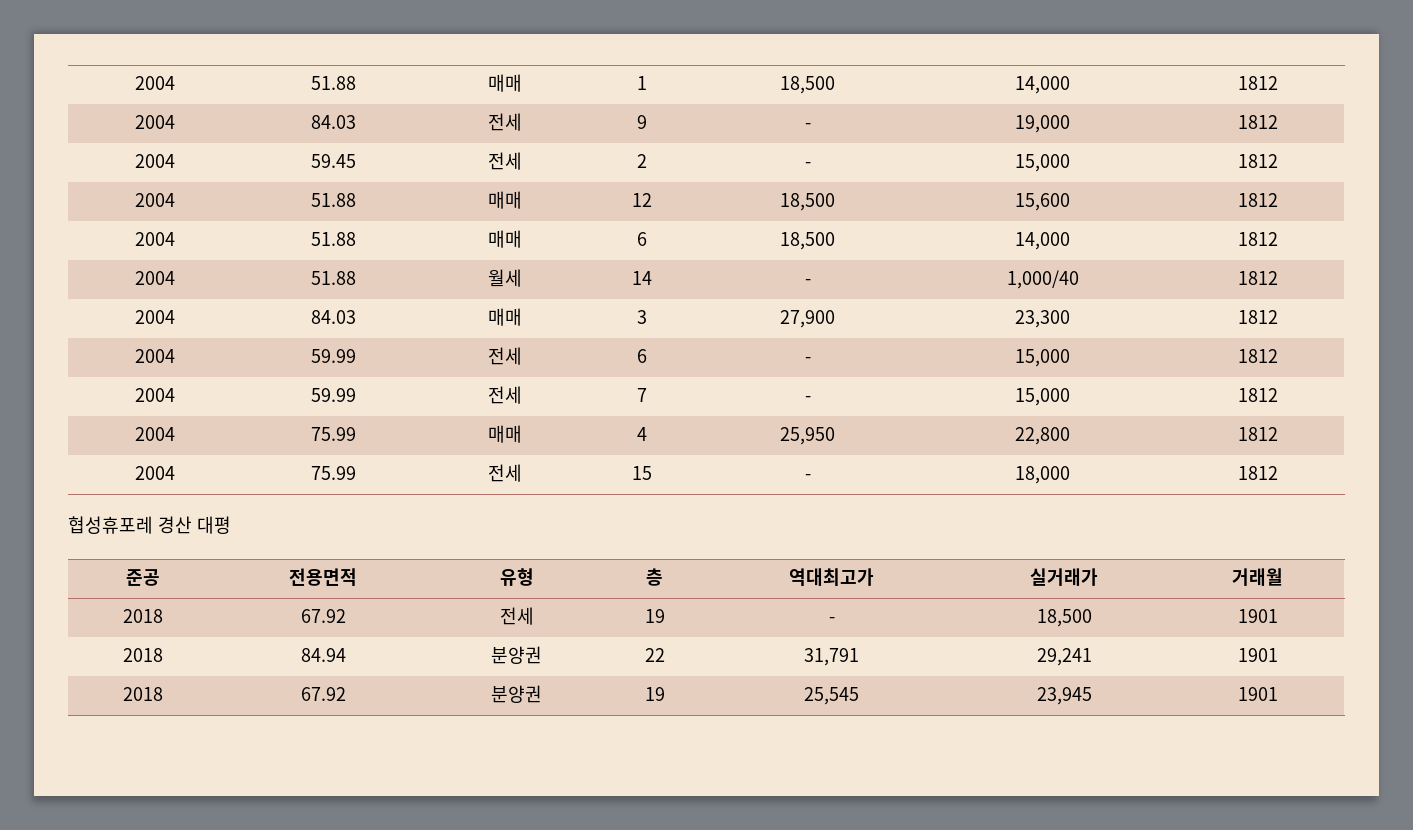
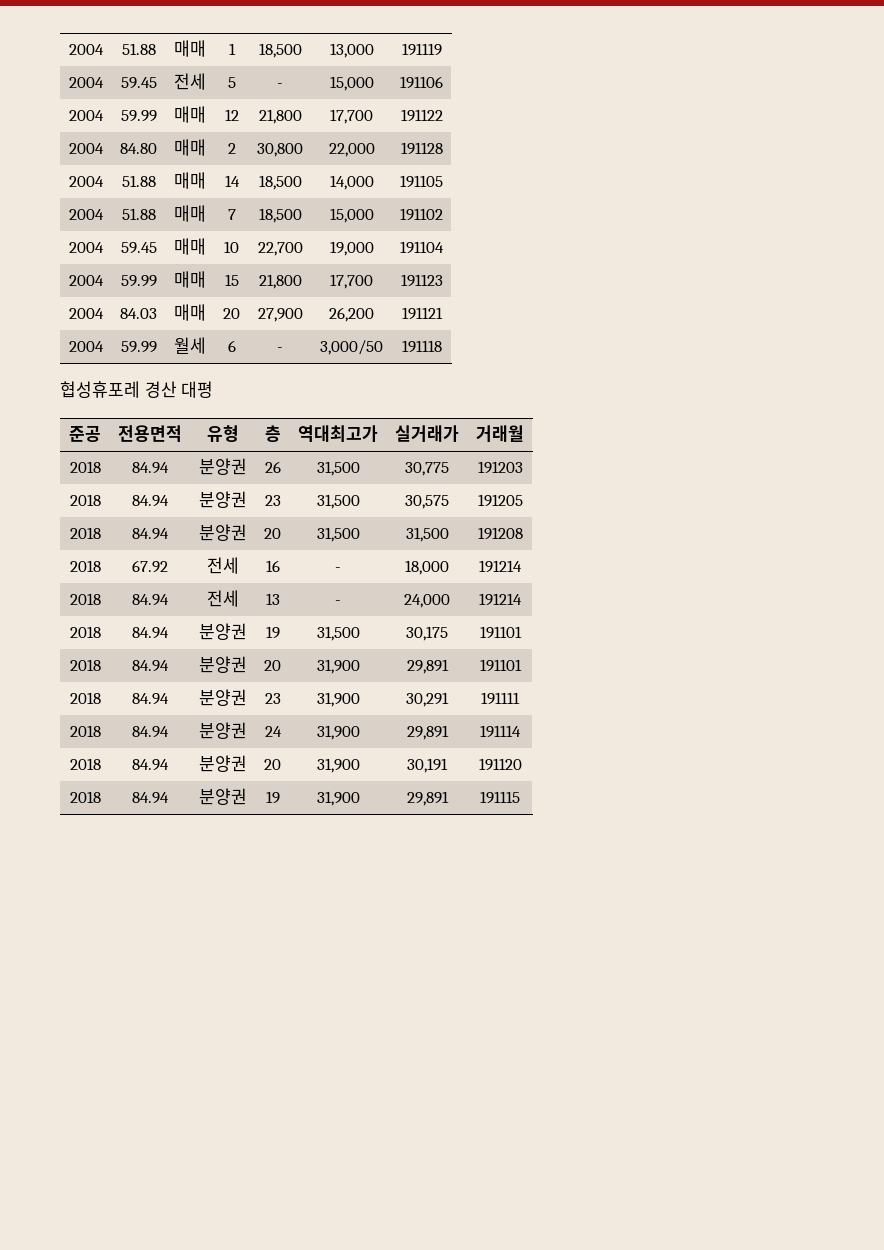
[1015,76,1070,94] [1238,76,1278,90] [134,115,175,129] [311,115,356,129] [487,113,522,131] [637,115,647,129] [804,123,811,129] [1015,115,1070,133] [1238,115,1278,129] 14,000 | 1812 // 2004 | 84.03 | 전세 | 9 | - | 19,000 | 1812 -> [329,43,374,58] [401,43,442,56] 13,000 | 191119
[637,154,647,168] [804,162,811,168] [1015,154,1070,172] [1238,154,1278,168] [134,193,175,207] [311,193,356,207] [487,191,522,209] [632,193,652,207] [780,193,835,211] [1015,193,1070,211] [1238,193,1278,207] [134,232,175,246] [311,232,356,246] [487,230,522,248] [637,232,647,246] [780,232,835,250] [1015,232,1070,250] [1238,232,1278,246] [134,271,175,285] [311,271,356,285] [487,269,522,287] [632,271,652,285] [804,279,811,285] [1006,270,1079,289] [1238,271,1278,285] 2 | - | 15,000 | 1812 // 2004 | 51.88 | 매매 | 12 | 18,500 | 15,600 | 1812 // 2004 | 51.88 | 매매 | 6 | 18,500 | 14,000 | 1812 // 2004 | 51.88 | 월세 | 14 | - | 1,000/40 | 1812 -> [227,77,236,88] [277,83,283,88] [329,76,374,91] [400,76,443,89] [69,110,104,121] [120,110,157,122] [174,106,206,123] [224,109,239,121] [258,109,302,124] [330,109,373,124] [400,109,443,122] [69,143,104,154] [120,143,157,154] [174,139,206,156] [227,143,236,154] [257,143,303,157] [328,143,375,157] [400,142,443,155] [69,176,104,187] [121,175,156,187] [174,172,206,189] [224,175,240,187] [258,175,302,190] [329,175,374,190] [400,175,443,188] [69,209,104,220] [121,208,156,220] [174,205,206,222] [227,209,236,220] [258,208,302,223] [329,208,374,223] [400,208,443,221] [69,242,104,253] [120,242,157,254] [174,238,206,255] [224,241,239,253] [257,242,303,256] [329,241,374,256] [400,241,444,254] [69,275,104,286] [120,275,157,287] [174,271,206,288] [224,274,239,286] [258,274,302,289] [330,274,373,289] [400,274,443,287] 5 | - | 15,000 | 191106 // 2004 | 59.99 | 매매 | 12 | 21,800 | 17,700 | 191122 // 2004 | 84.80 | 매매 | 2 | 30,800 | 22,000 | 191128 // 2004 | 51.88 | 매매 | 14 | 18,500 | 14,000 | 191105 // 2004 | 51.88 | 매매 | 7 | 18,500 | 15,000 | 191102 // 2004 | 59.45 | 매매 | 10 | 22,700 | 19,000 | 191104 // 2004 | 59.99 | 매매 | 15 | 21,800 | 17,700 | 191123
[637,310,647,324] 3 -> [223,308,240,319] 20
[1015,310,1070,328] [1238,310,1278,324] [134,349,175,363] [311,349,356,363] [487,347,522,365] 23,300 | 1812 // 2004 | 59.99 | 전세 -> [329,307,374,322] [401,307,443,320] [69,341,104,352] [120,341,157,353] [174,337,206,354] 26,200 | 191121 // 2004 | 59.99 | 월세
[1015,349,1070,367] [1238,349,1278,363] [134,388,175,402] [311,388,356,402] [487,386,522,404] [637,388,647,402] [804,396,811,402] [1015,388,1070,406] [1238,388,1278,402] [134,427,175,441] [311,427,356,441] [487,425,522,443] [637,427,647,441] [780,427,835,445] [1015,427,1070,445] [1238,427,1278,441] [134,466,175,480] [311,466,356,480] [487,464,522,482] [632,466,652,480] [804,474,811,480] [1015,466,1070,484] [1238,466,1278,480] 15,000 | 1812 // 2004 | 59.99 | 전세 | 7 | - | 15,000 | 1812 // 2004 | 75.99 | 매매 | 4 | 25,950 | 22,800 | 1812 // 2004 | 75.99 | 전세 | 15 | - | 18,000 | 1812 -> [320,340,383,355] [401,340,442,353] 3,000/50 | 191118
[300,609,346,623] [499,607,534,625] [644,609,665,623] [828,617,835,623] [1036,609,1092,627] [1237,609,1278,623] [122,648,163,662] [300,648,346,662] [491,646,542,664] [644,648,665,662] [804,648,859,666] [1036,648,1092,666] [1237,648,1278,662] [122,687,163,701] [300,687,346,701] [491,685,542,703] [644,687,665,701] [804,687,859,705] [1036,687,1092,705] [1237,687,1278,701] 67.92 | 전세 | 19 | - | 18,500 | 1901 // 2018 | 84.94 | 분양권 | 22 | 31,791 | 29,241 | 1901 // 2018 | 67.92 | 분양권 | 19 | 25,545 | 23,945 | 1901 -> [132,462,169,474] [199,458,247,475] [264,461,281,473] [316,461,360,476] [405,462,449,476] [477,461,523,474] [69,494,101,506] [132,495,169,507] [199,491,247,508] [264,495,281,506] [316,494,360,509] [405,495,449,509] [477,494,523,507] [69,527,101,539] [132,528,169,540] [199,524,247,541] [264,528,281,539] [316,527,360,542] [405,527,449,542] [477,527,523,540] [69,560,101,572] [132,560,168,573] [207,557,239,574] [265,560,280,572] [335,567,341,572] [405,560,449,575] [479,560,522,573] [69,593,101,605] [132,594,169,606] [207,590,239,607] [265,593,280,605] [335,600,341,605] [404,594,450,608] [479,593,522,606] [69,626,101,638] [132,627,169,639] [199,623,247,640] [265,626,280,639] [316,626,360,641] [406,626,448,641] [479,626,522,639] [69,659,101,671] [132,660,169,672] [199,656,247,673] [264,660,281,671] [316,659,360,674] [406,659,449,674] [479,659,522,672] [69,692,101,704] [132,693,169,705] [199,689,247,706] [264,693,281,704] [316,692,360,707] [406,692,449,707] [481,692,520,705] [69,725,101,737] [132,726,169,738] [199,722,247,739] [264,726,282,737] [316,725,360,740] [406,725,449,740] [480,725,521,738] [69,758,101,770] [132,759,169,771] [199,755,247,772] [264,759,281,770] [316,758,360,773] [407,758,448,773] [478,758,522,771] [69,791,101,803] [132,792,169,804] [199,788,247,805] [265,791,280,804] [316,791,360,806] [406,791,449,806] [480,791,520,804] 84.94 | 분양권 | 26 | 31,500 | 30,775 | 191203 // 2018 | 84.94 | 분양권 | 23 | 31,500 | 30,575 | 191205 // 2018 | 84.94 | 분양권 | 20 | 31,500 | 31,500 | 191208 // 2018 | 67.92 | 전세 | 16 | - | 18,000 | 191214 // 2018 | 84.94 | 전세 | 13 | - | 24,000 | 191214 // 2018 | 84.94 | 분양권 | 19 | 31,500 | 30,175 | 191101 // 2018 | 84.94 | 분양권 | 20 | 31,900 | 29,891 | 191101 // 2018 | 84.94 | 분양권 | 23 | 31,900 | 30,291 | 191111 // 2018 | 84.94 | 분양권 | 24 | 31,900 | 29,891 | 191114 // 2018 | 84.94 | 분양권 | 20 | 31,900 | 30,191 | 191120 // 2018 | 84.94 | 분양권 | 19 | 31,900 | 29,891 | 191115

